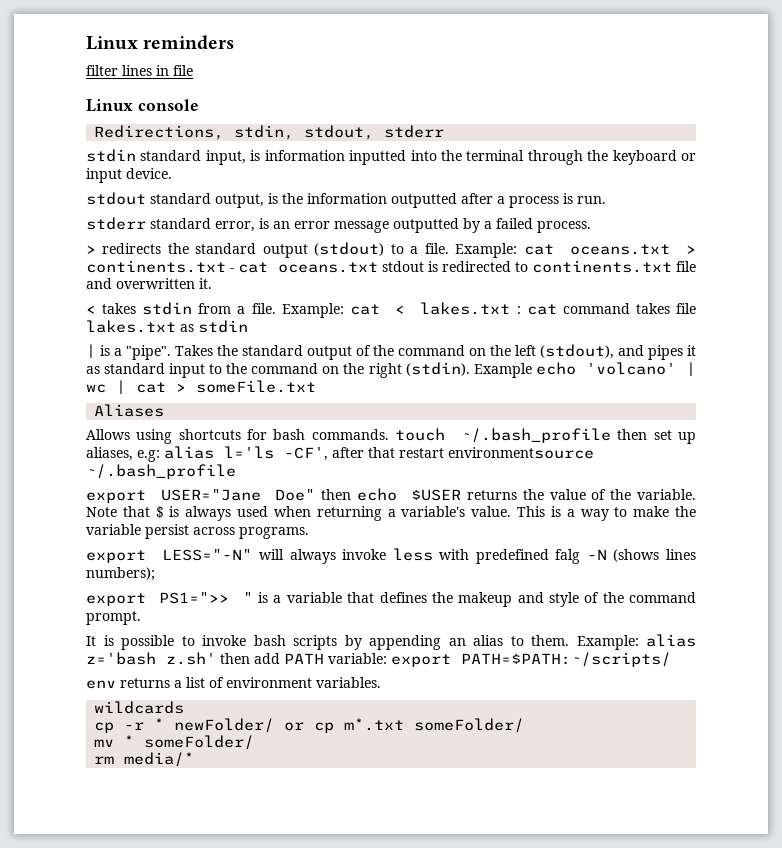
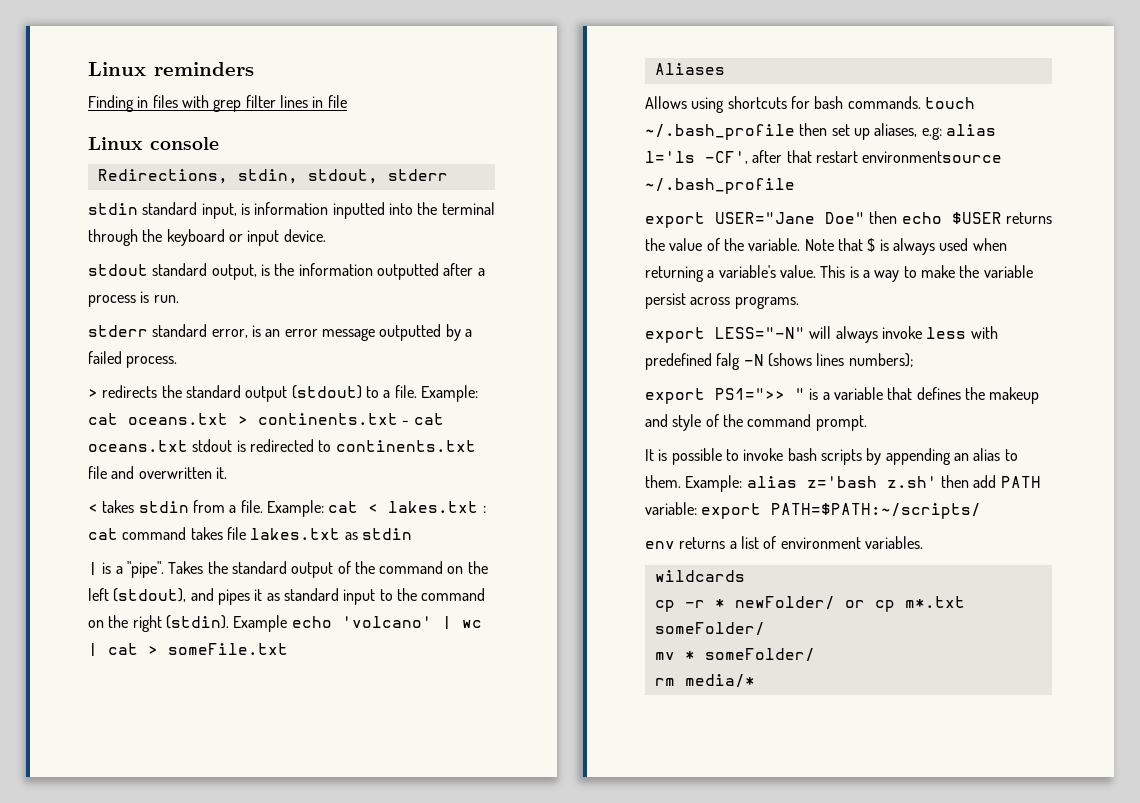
(235, 42) none -> [88,95,242,112] Finding in files with grep

